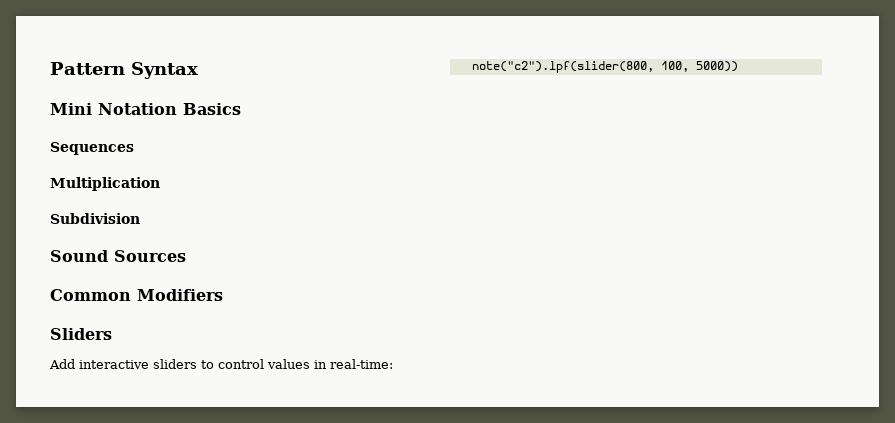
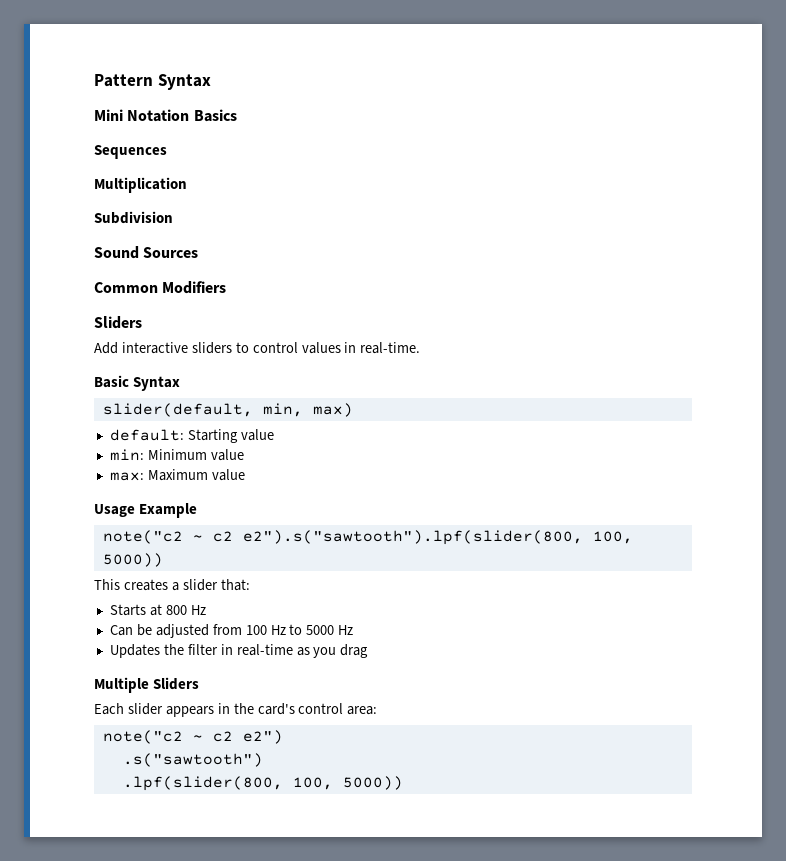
[330,359,393,369] [471,61,654,73] real-time: // note("c2").lpf(slider(800, -> [360,342,421,354] [94,375,181,391] [102,403,353,417] [109,429,274,443] [109,449,244,461] [109,469,245,481] [94,503,198,518] [102,530,633,545] [102,553,163,567] [94,579,250,591] [109,604,206,616] [109,624,354,638] [109,644,369,658] [94,677,200,693] [94,703,378,717] [102,730,283,744] [122,753,263,767] [122,776,283,791] real-time. // Basic Syntax // slider(default, min, max) // default: Starting value // min: Minimum value // max: Maximum value // Usage Example // note("c2 ~ c2 e2").s("sawtooth").lpf(slider(800, 100, 5000)) // This creates a slider that: // Starts at 800 Hz // Can be adjusted from 100 Hz to 5000 Hz // Updates the filter in real-time as you drag // Multiple Sliders // Each slider appears in the card's control area: // note("c2 ~ c2 e2") // .s("sawtooth") // .lpf(slider(800,

